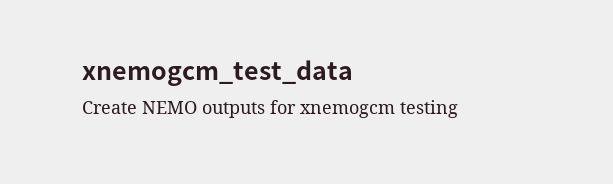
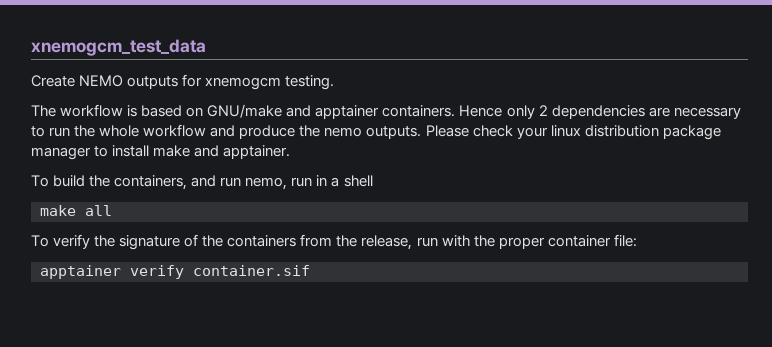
[400,100,458,118] testing -> [285,75,335,90] [31,104,741,119] [31,124,721,140] [31,145,291,160] [31,175,373,190] [40,205,112,216] [31,234,637,250] [40,265,310,279] testing. // The workflow is based on GNU/make and apptainer containers. Hence only 2 dependencies are necessary to run the whole workflow and produce the nemo outputs. Please check your linux distribution package manager to install make and apptainer. // To build the containers, and run nemo, run in a shell // make all // To verify the signature of the containers from the release, run with the proper container file: // apptainer verify container.sif

